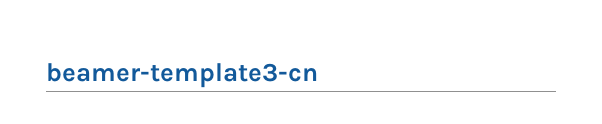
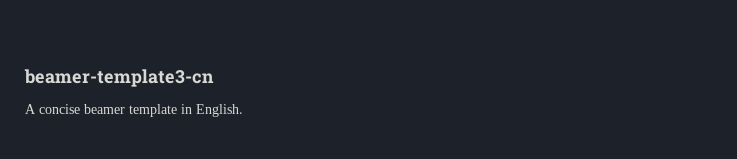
(318, 75) none -> [25,104,243,117] // A concise beamer template in English.

